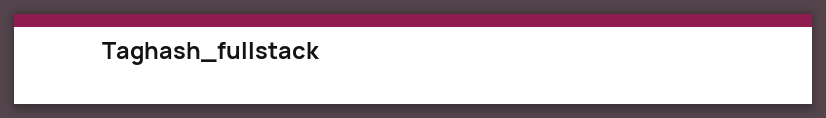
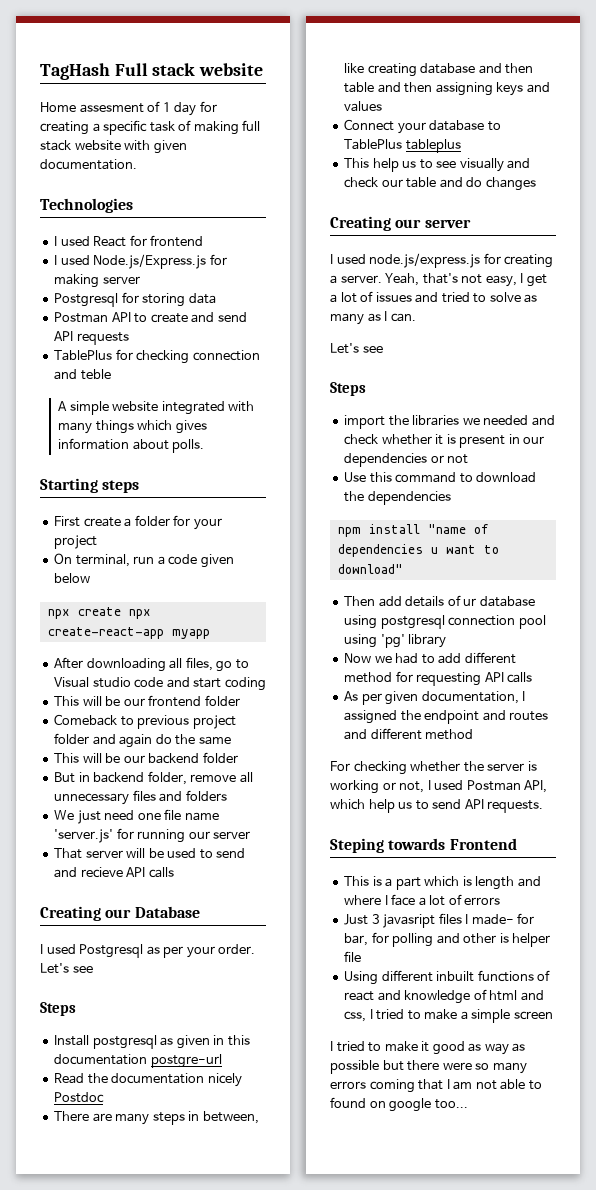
[102,42,320,65] Taghash_fullstack -> [40,63,264,80] [40,101,217,116] [40,120,261,135] [40,140,187,154] [40,159,137,170] [40,198,133,213] [54,235,204,247] [54,254,227,269] [54,274,140,288] [54,292,216,307] [54,312,247,323] [54,331,129,345] [54,349,260,364] [54,369,111,380] [58,401,255,415] [58,420,207,434] [58,438,205,453] [40,478,140,493] [54,515,222,530] [54,535,98,549] [54,553,234,568] [54,573,91,583] [47,607,151,619] [47,627,210,639] [54,657,249,672] [54,677,266,691] [54,695,240,707] [54,714,236,729] [54,733,231,748] [54,752,238,764] [54,771,253,785] [54,790,227,805] [54,809,219,824] [54,828,251,843] [54,848,246,859] [54,867,174,878] [40,906,200,921] [40,944,256,958] [40,963,93,974] [40,1002,76,1016] [54,1035,250,1049] [54,1054,222,1068] [54,1073,242,1087] [54,1092,105,1103] [54,1111,259,1125] [344,63,534,77] [344,82,550,96] [344,101,383,112] [344,119,501,134] [344,139,461,153] [344,158,531,172] [344,177,536,191] [330,216,471,231] [330,253,554,268] [330,273,547,287] [330,291,538,303] [330,311,416,325] [330,343,383,354] [330,382,366,396] [344,415,555,429] [344,434,545,448] [344,453,469,467] [344,472,537,483] [344,491,451,505] [337,524,488,537] [337,544,499,557] [337,564,403,574] [344,595,535,607] [344,615,546,629] [344,634,447,648] [344,652,516,664] [344,671,533,686] [344,691,526,705] [344,710,549,724] [344,728,474,740] [330,761,537,775] [330,780,548,794] [330,799,544,813] [330,838,517,853] [344,876,541,890] [344,894,501,906] [344,913,535,928] [344,932,551,947] [344,951,362,962] [344,970,551,985] [344,989,544,1004] [344,1009,553,1023] [330,1041,526,1055] [330,1060,527,1074] [330,1079,542,1093] [330,1097,468,1112] TagHash Full stack website // Home assesment of 1 day for creating a specific task of making full stack website with given documentation. // Technologies // I used React for frontend // I used Node.js/Express.js for making server // Postgresql for storing data // Postman API to create and send API requests // TablePlus for checking connection and teble // A simple website integrated with many things which gives information about polls. // Starting steps // First create a folder for your project // On terminal, run a code given below // npx create npx create-react-app myapp // After downloading all files, go to Visual studio code and start coding // This will be our frontend folder // Comeback to previous project folder and again do the same // This will be our backend folder // But in backend folder, remove all unnecessary files and folders // We just need one file name 'server.js' for running our server // That server will be used to send and recieve API calls // Creating our Database // I used Postgresql as per your order. Let's see // Steps // Install postgresql as given in this documentation postgre-url // Read the documentation nicely Postdoc // There are many steps in between, like creating database and then table and then assigning keys and values // Connect your database to TablePlus tableplus // This help us to see visually and check our table and do changes // Creating our server // I used node.js/express.js for creating a server. Yeah, that's not easy, I get a lot of issues and tried to solve as many as I can. // Let's see // Steps // import the libraries we needed and check whether it is present in our dependencies or not // Use this command to download the dependencies // npm install "name of dependencies u want to download" // Then add details of ur database using postgresql connection pool using 'pg' library // Now we had to add different method for requesting API calls // As per given documentation, I assigned the endpoint and routes and different method // For checking whether the server is working or not, I used Postman API, which help us to send API requests. // Steping towards Frontend // This is a part which is length and where I face a lot of errors // Just 3 javasript files I made- for bar, for polling and other is helper file // Using different inbuilt functions of react and knowledge of html and css, I tried to make a simple screen // I tried to make it good as way as possible but there were so many errors coming that I am not able to found on google too...

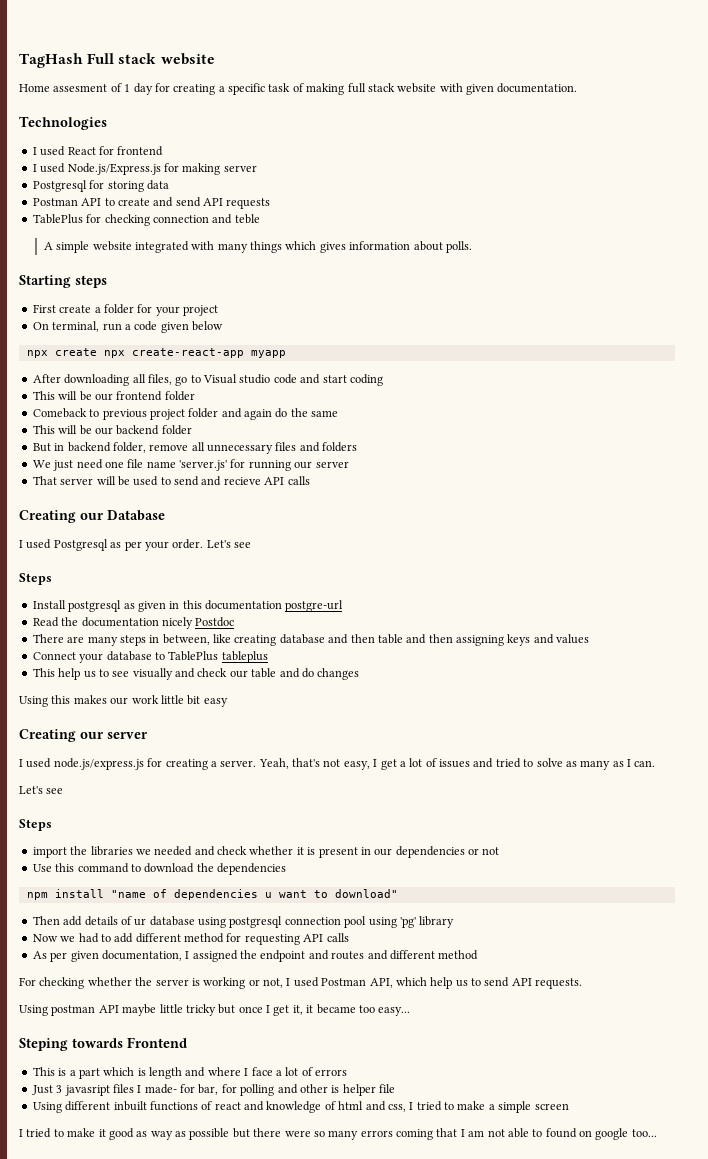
(536, 184) none -> [19,695,228,707] // Using this makes our work little bit easy
(544, 806) none -> [19,1004,411,1016] // Using postman API maybe little tricky but once I get it, it became too easy...

